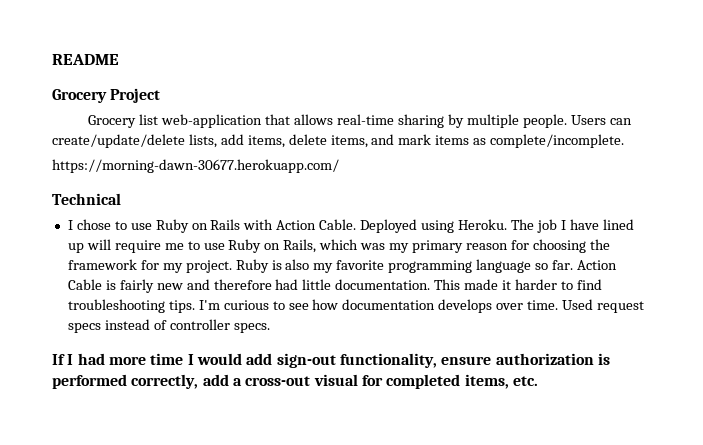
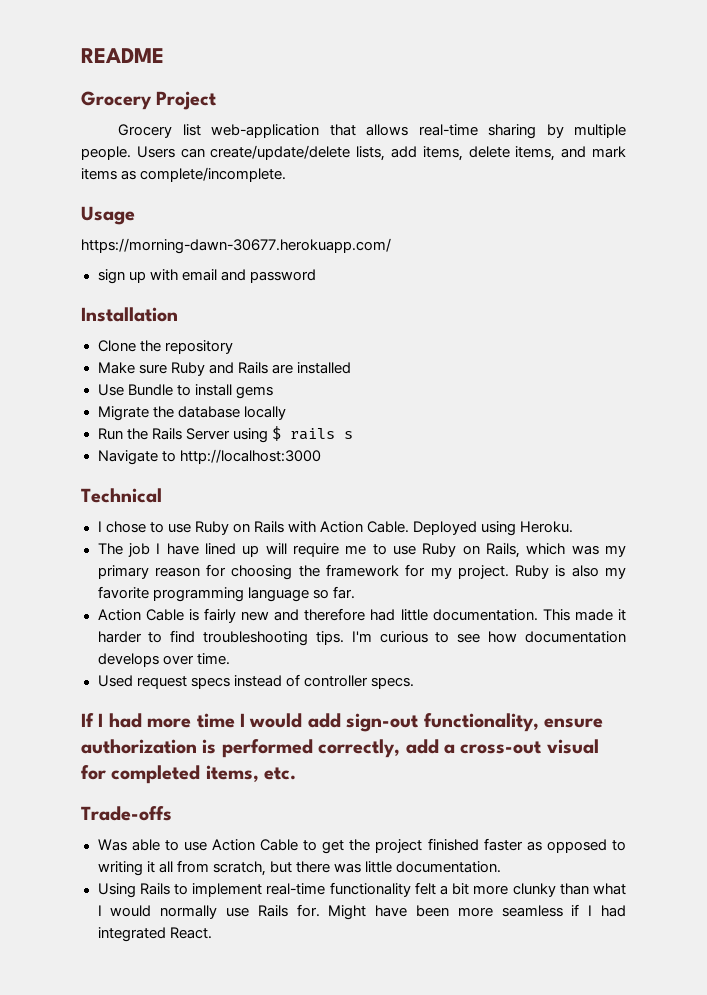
(625, 141) none -> [81,206,135,225] // Usage
(339, 166) none -> [97,269,316,284] [81,307,178,322] [97,340,233,354] [97,362,351,376] [97,384,273,399] [97,406,286,421] [97,426,353,443] [97,449,321,465] // sign up with email and password // Installation // Clone the repository // Make sure Ruby and Rails are installed // Use Bundle to install gems // Migrate the database locally // Run the Rails Server using $ rails s // Navigate to http://localhost:3000
(507, 224) none -> (574, 527) //
(573, 265) none -> (355, 592) //
(559, 305) none -> (230, 659) //
(538, 381) none -> [81,806,172,821] [97,838,627,854] [97,860,501,876] [97,882,626,898] [97,904,627,920] [97,927,212,942] // Trade-offs // Was able to use Action Cable to get the project finished faster as opposed to writing it all from scratch, but there was little documentation. // Using Rails to implement real-time functionality felt a bit more clunky than what I would normally use Rails for. Might have been more seamless if I had integrated React.

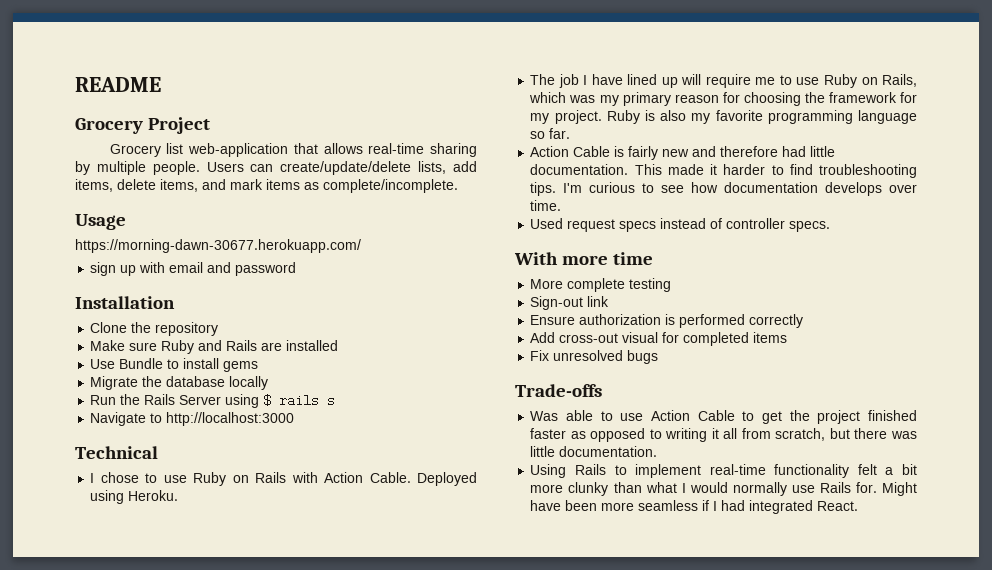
[81,713,142,728] If I had -> [514,252,558,265] With
[240,713,603,732] [81,739,599,758] [81,765,297,784] I would add sign-out functionality, ensure authorization is performed correctly, add a cross-out visual for completed items, etc. -> [530,278,672,292] [530,296,610,310] [530,314,804,328] [530,332,788,346] [530,350,659,364] // More complete testing // Sign-out link // Ensure authorization is performed correctly // Add cross-out visual for completed items // Fix unresolved bugs

